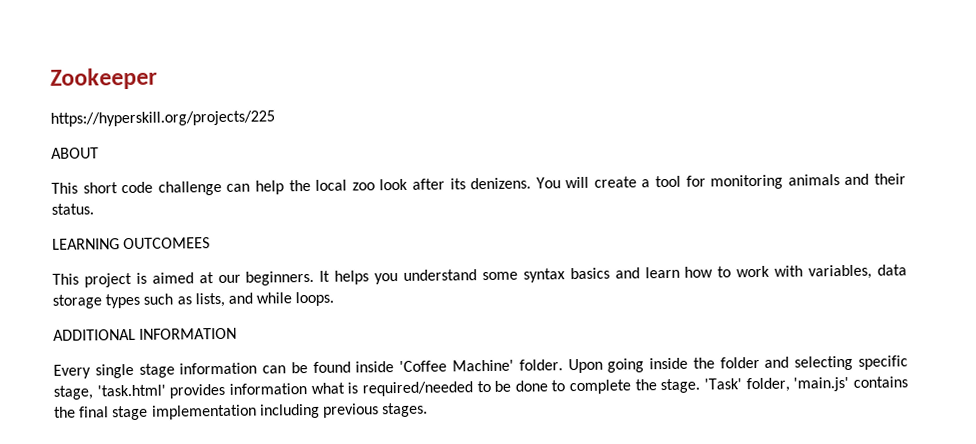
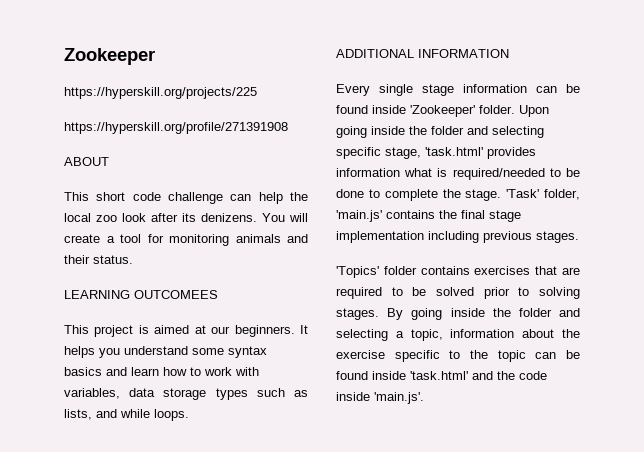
(275, 118) none -> [64,122,288,134] // https://hyperskill.org/profile/271391908
[399,359,514,372] 'Coffee Machine' -> [410,105,475,117] 'Zookeeper'
(429, 410) none -> [336,266,580,278] [336,287,580,299] [336,308,580,320] [336,329,580,341] [336,350,580,362] [336,371,547,380] [336,392,424,404] // 'Topics' folder contains exercises that are required to be solved prior to solving stages. By going inside the folder and selecting a topic, information about the exercise specific to the topic can be found inside 'task.html' and the code inside 'main.js'.

